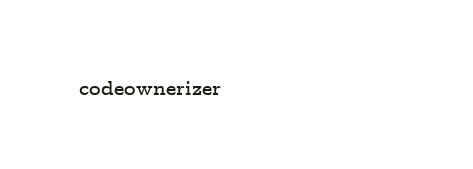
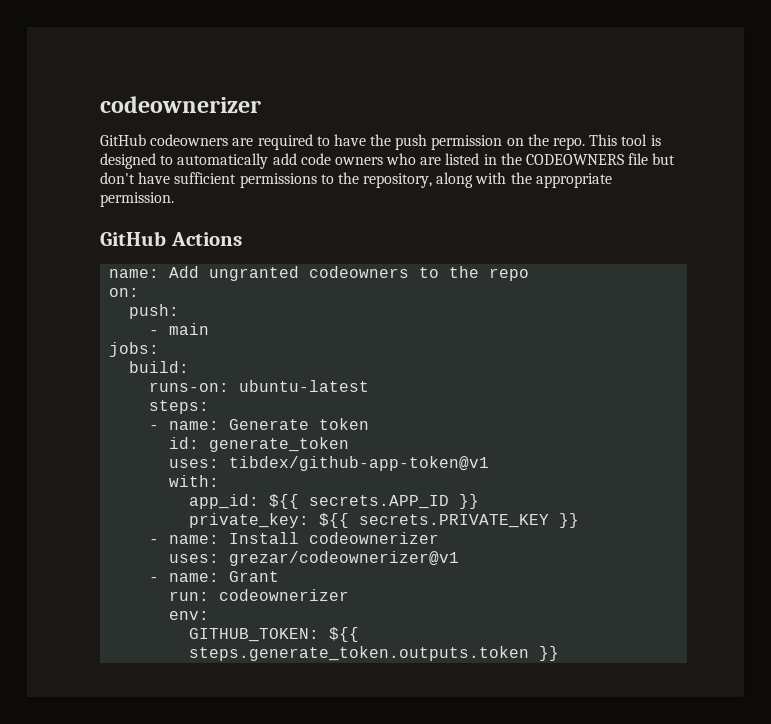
[79,81,221,95] codeownerizer -> [100,96,261,113] [100,134,661,150] [100,153,676,169] [100,172,612,188] [100,192,174,207] [100,231,242,246] [109,266,530,281] [109,288,140,297] [129,304,180,319] [149,323,210,335] [109,342,160,357] [129,361,190,373] [149,380,370,392] [149,400,210,414] [149,418,370,430] [169,437,350,452] [169,456,490,471] [169,475,220,487] [189,494,480,509] [189,513,580,528] [149,532,440,544] [169,551,460,566] [149,571,280,582] [169,589,350,601] [169,611,210,620] [189,627,360,642] [189,646,560,661] codeownerizer // GitHub codeowners are required to have the push permission on the repo. This tool is designed to automatically add code owners who are listed in the CODEOWNERS file but don't have sufficient permissions to the repository, along with the appropriate permission. // GitHub Actions // name: Add ungranted codeowners to the repo // on: // push: // - main // jobs: // build: // runs-on: ubuntu-latest // steps: // - name: Generate token // id: generate_token // uses: tibdex/github-app-token@v1 // with: // app_id: ${{ secrets.APP_ID }} // private_key: ${{ secrets.PRIVATE_KEY }} // - name: Install codeownerizer // uses: grezar/codeownerizer@v1 // - name: Grant // run: codeownerizer // env: // GITHUB_TOKEN: ${{ steps.generate_token.outputs.token }}

